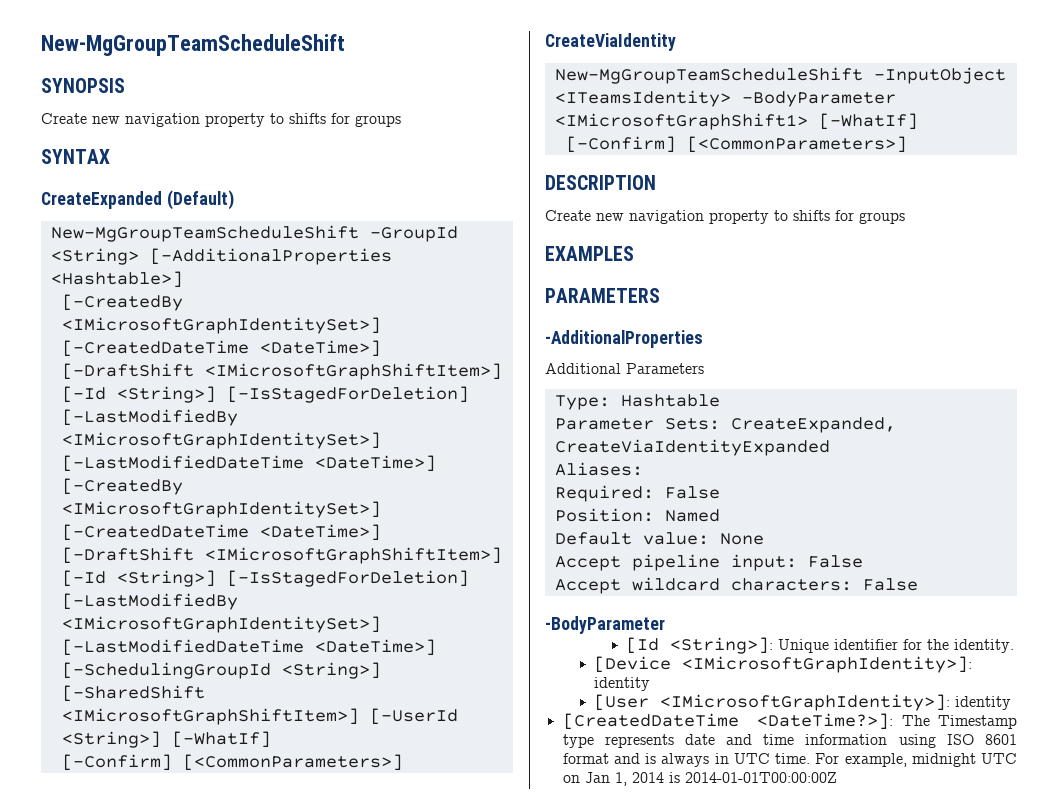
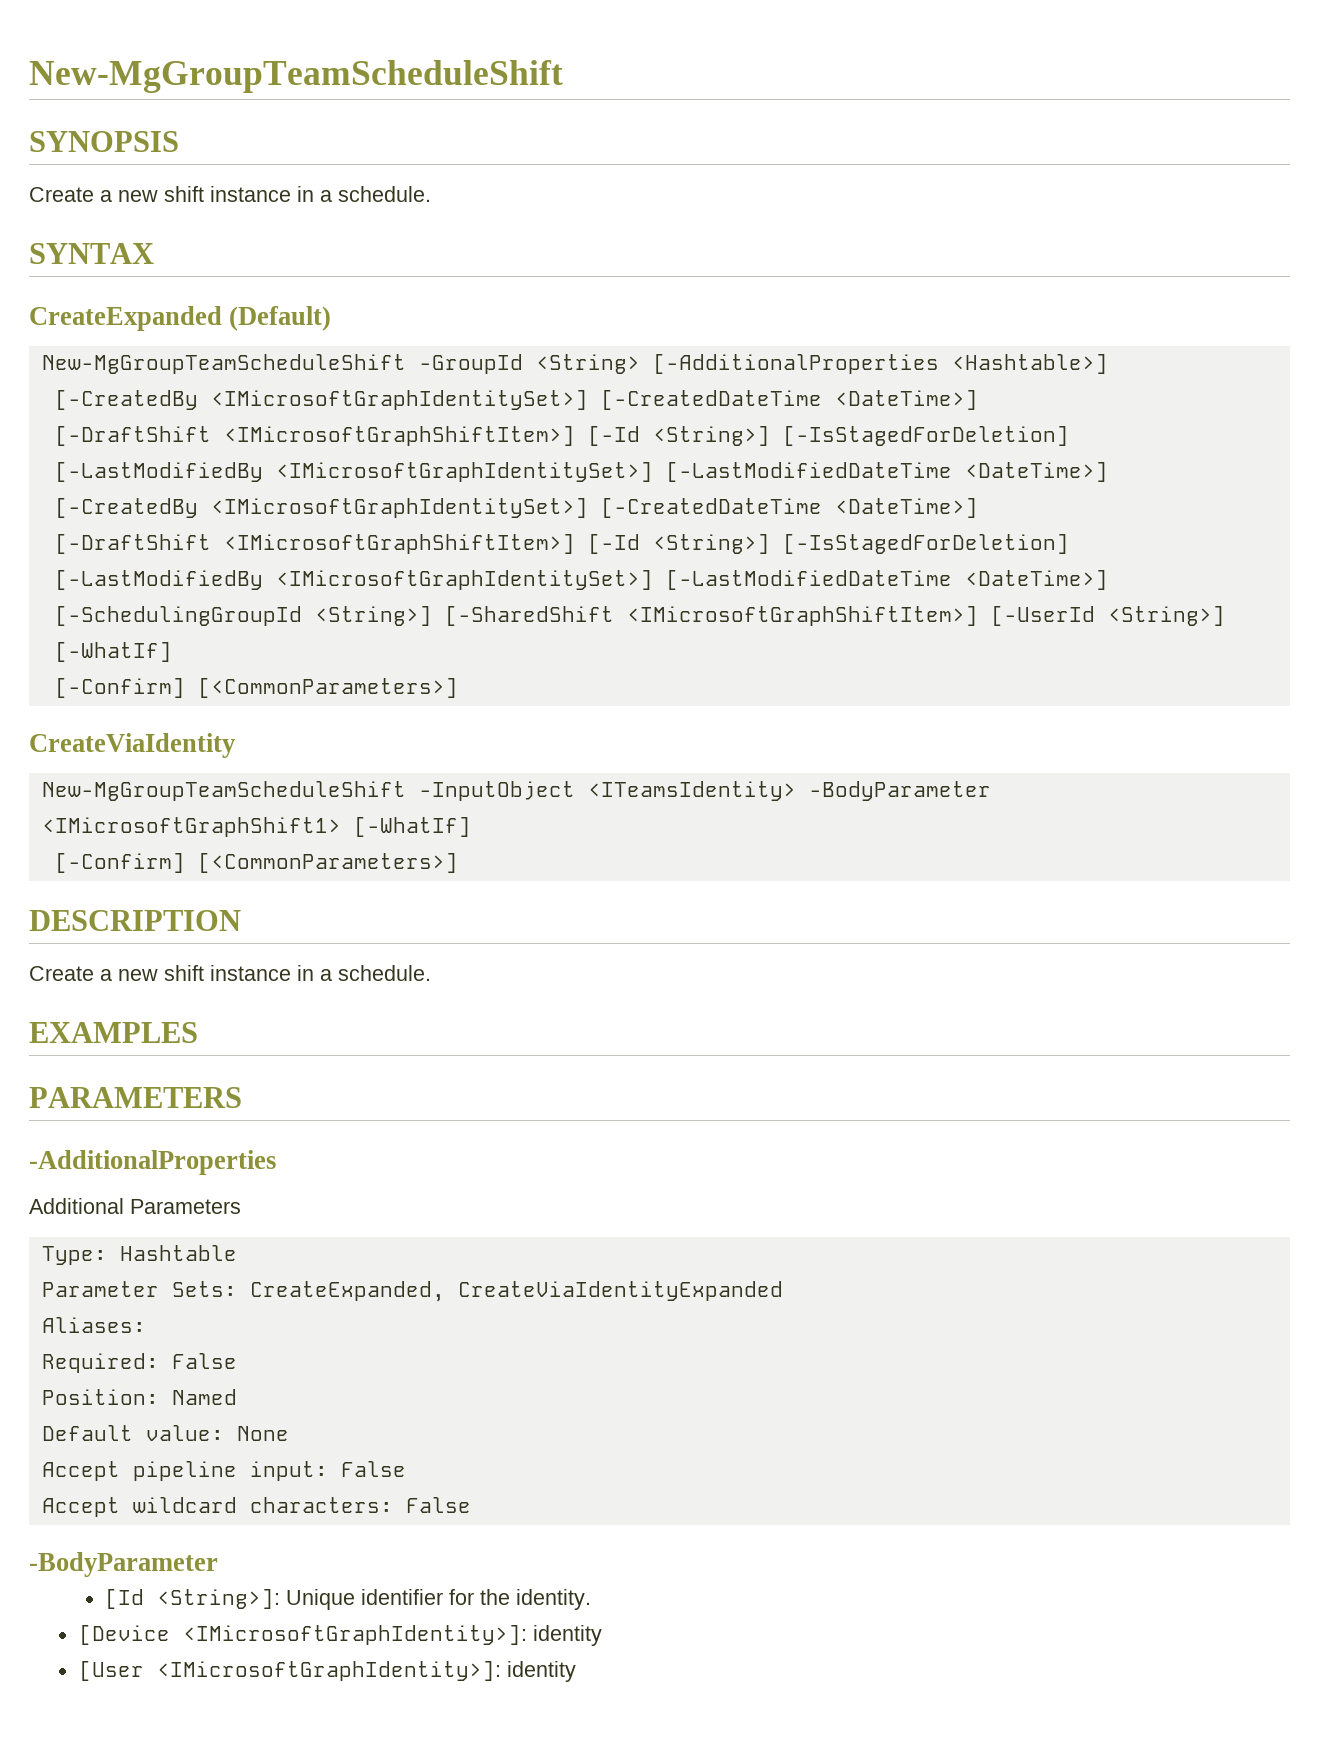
[92,113,401,127] new navigation property to shifts for groups -> [100,186,431,202] a new shift instance in a schedule.
[596,210,905,224] new navigation property to shifts for groups -> [100,965,431,981] a new shift instance in a schedule.
[562,713,1017,730] [562,734,1017,748] [562,753,1017,767] [562,772,837,786] // [CreatedDateTime <DateTime?>]: The Timestamp type represents date and time information using ISO 8601 format and is always in UTC time. For example, midnight UTC on Jan 1, 2014 is 2014-01-01T00:00:00Z -> (576, 1671) none

